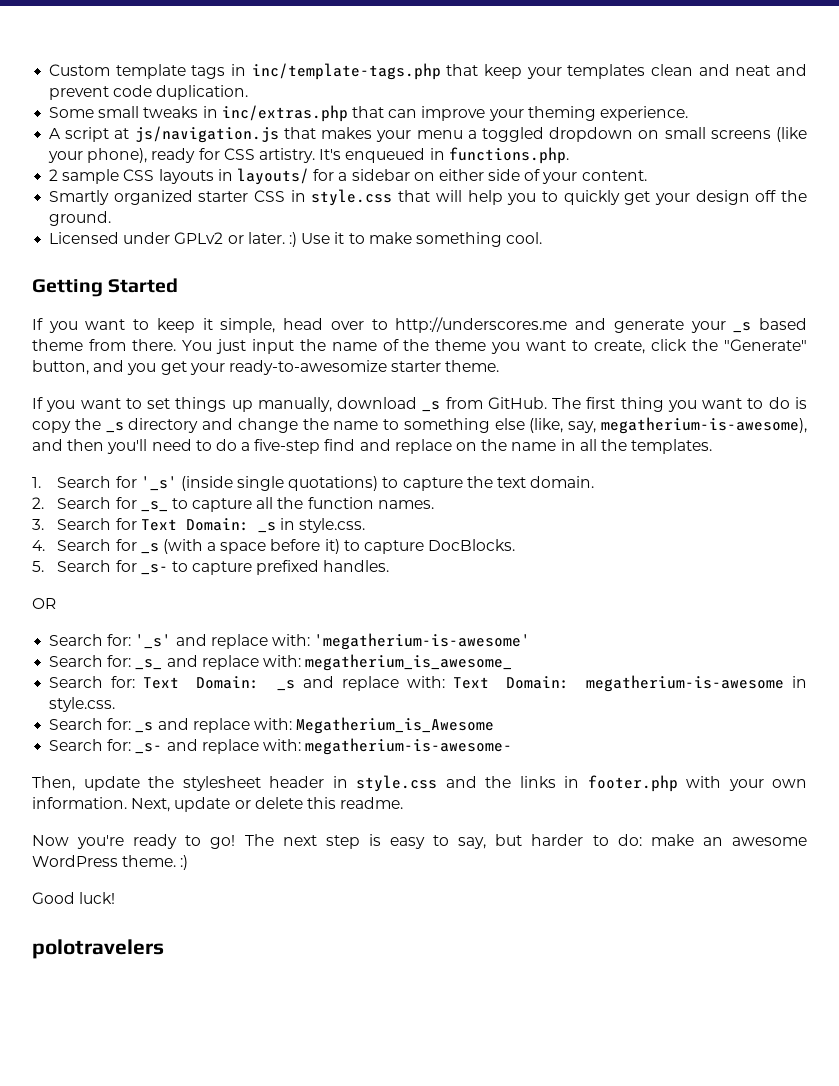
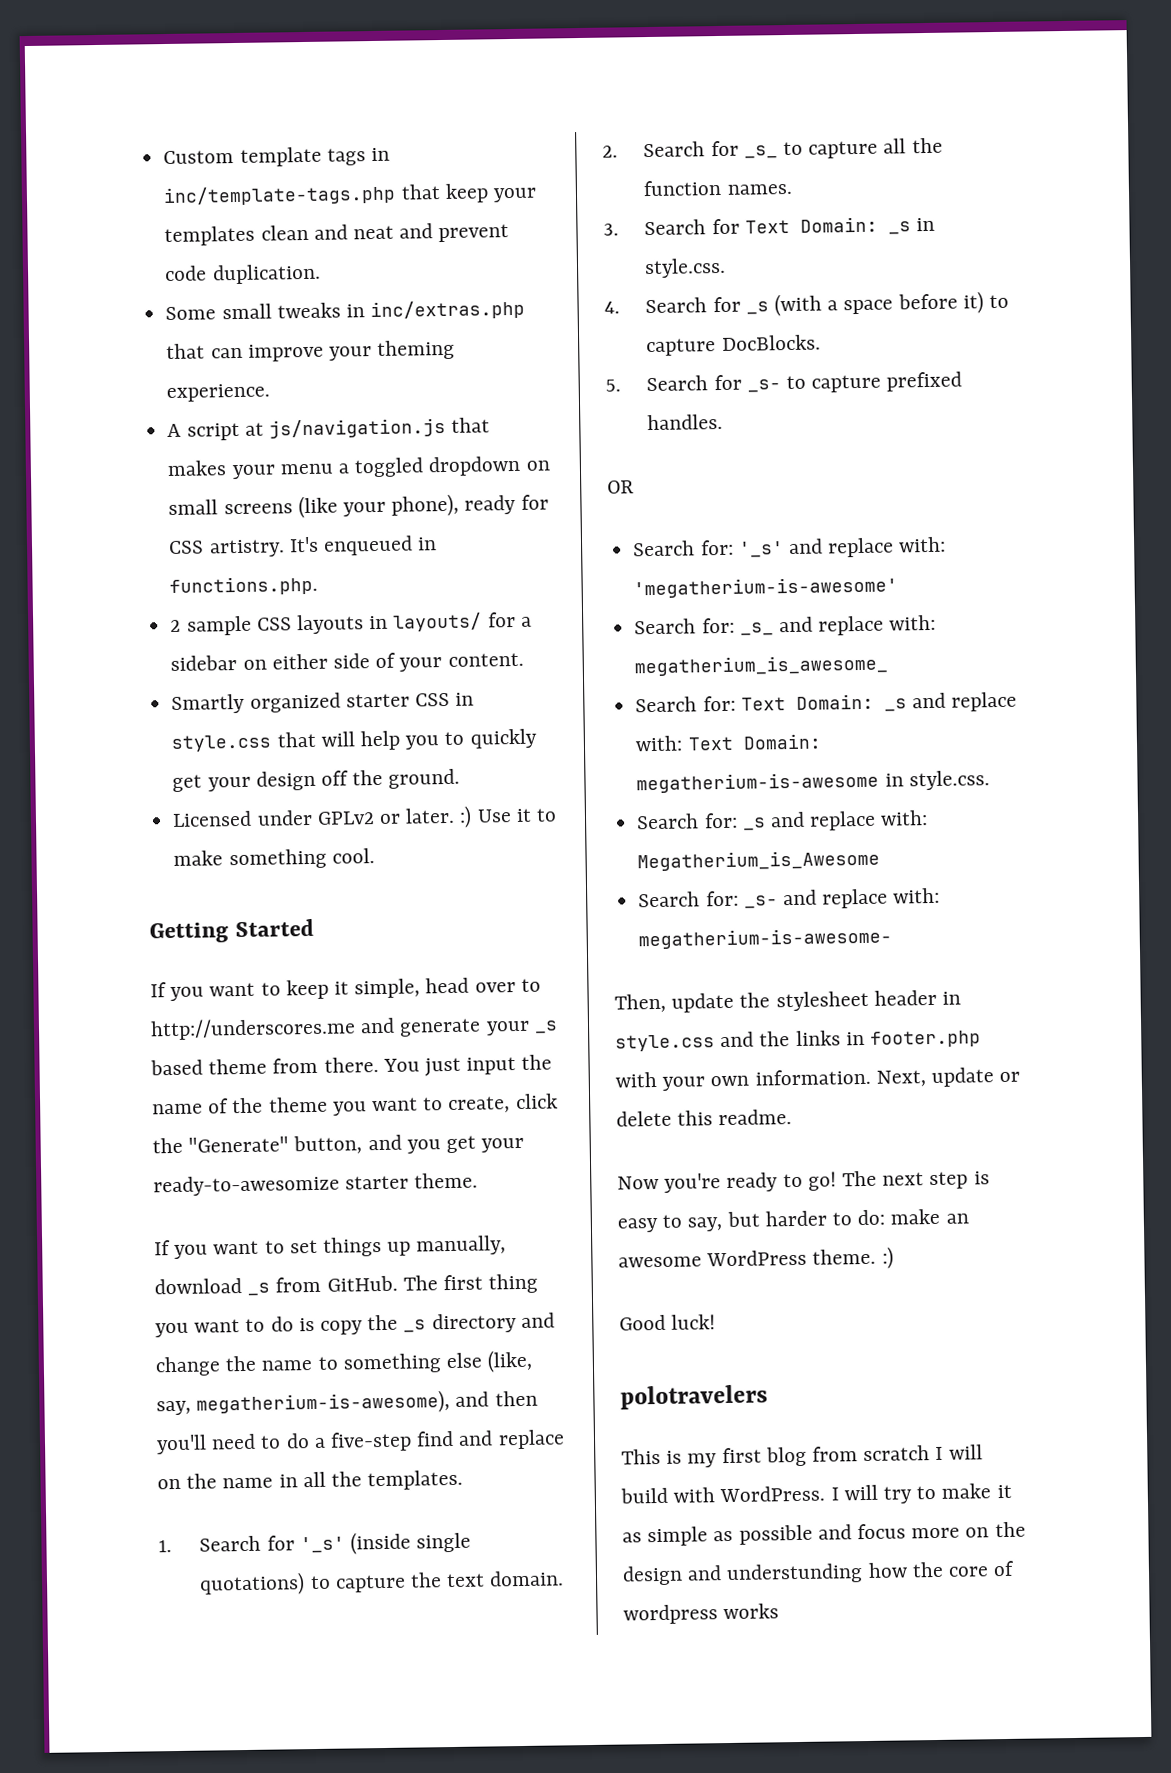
(164, 949) none -> [621,1444,983,1468] [620,1483,1012,1504] [622,1521,1026,1547] [622,1560,1016,1586] [623,1603,780,1625] // This is my first blog from scratch I will build with WordPress. I will try to make it as simple as possible and focus more on the design and understunding how the core of wordpress works

